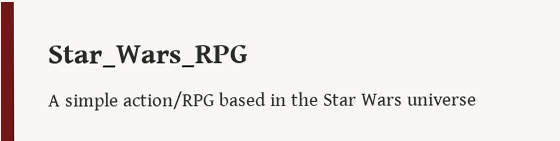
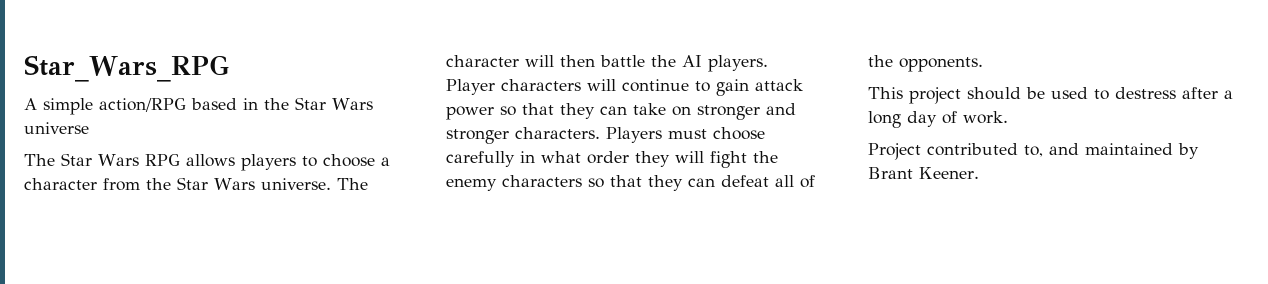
(477, 99) none -> [24,153,390,171] [24,177,368,191] [446,55,768,72] [446,79,803,96] [446,103,796,120] [446,127,765,144] [446,151,778,168] [446,175,815,191] [868,55,983,72] [868,87,1233,104] [868,111,1008,128] [868,143,1199,160] [868,167,979,179] // The Star Wars RPG allows players to choose a character from the Star Wars universe. The character will then battle the AI players. Player characters will continue to gain attack power so that they can take on stronger and stronger characters. Players must choose carefully in what order they will fight the enemy characters so that they can defeat all of the opponents. // This project should be used to destress after a long day of work. // Project contributed to, and maintained by Brant Keener.

